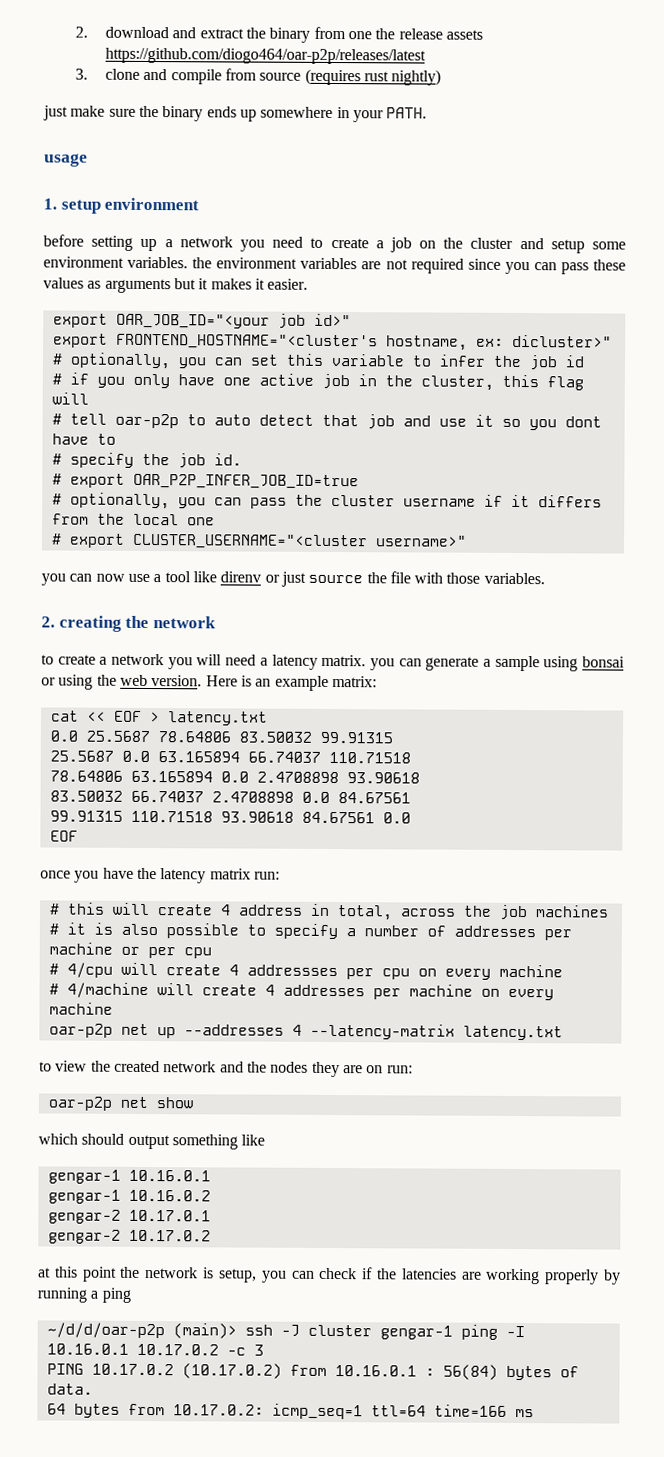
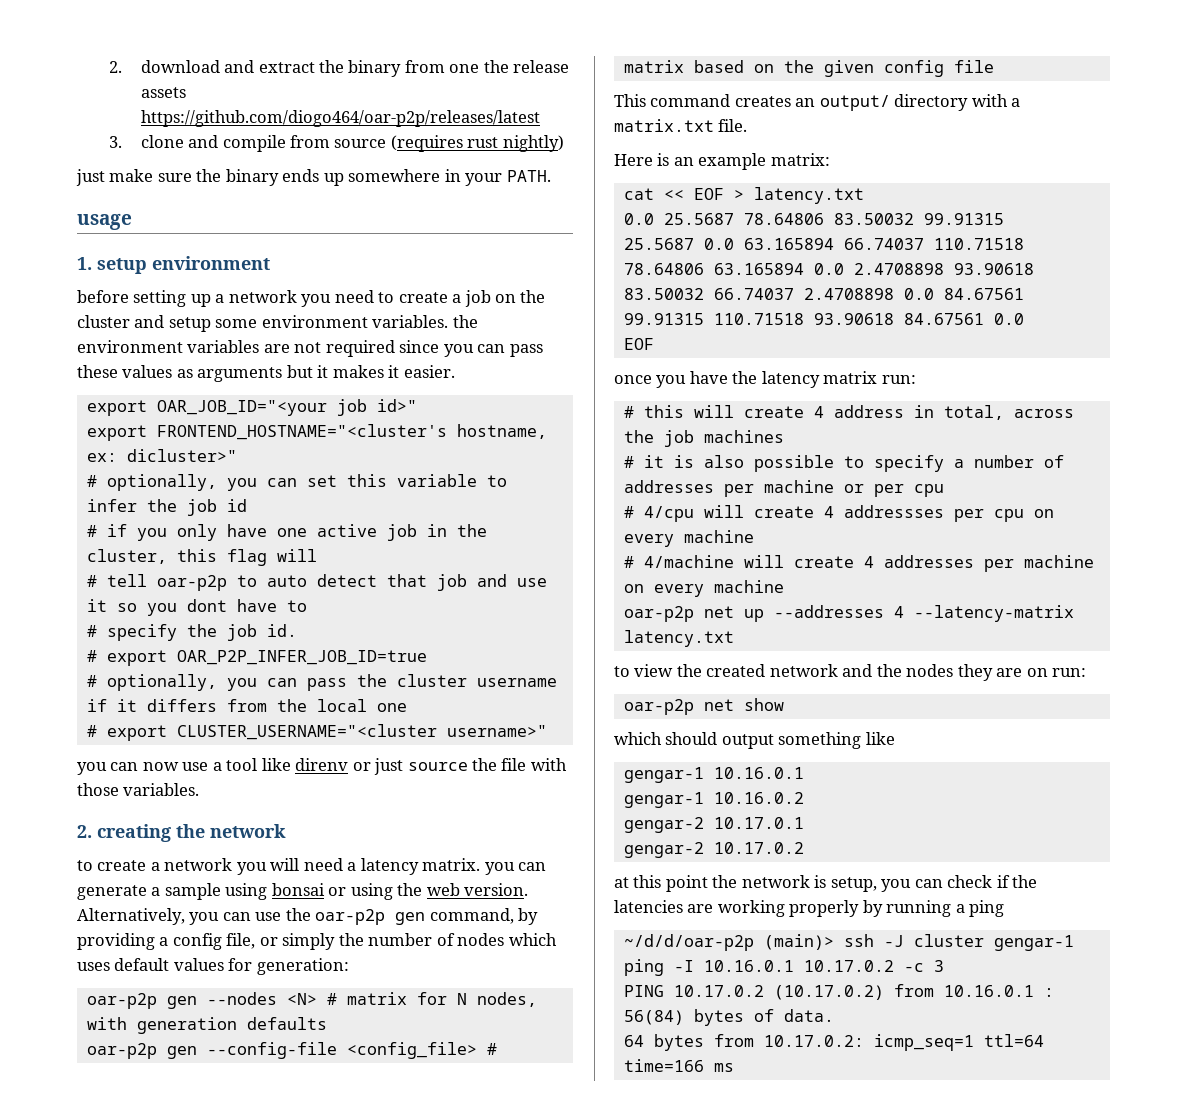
(203, 681) none -> [77,908,539,925] [77,933,557,950] [77,958,349,975] [86,992,537,1009] [86,1017,327,1034] [86,1042,497,1059] [623,60,994,77] [614,94,1021,111] [614,119,748,132] Alternatively, you can use the oar-p2p gen command, by providing a config file, or simply the number of nodes which uses default values for generation: // oar-p2p gen --nodes <N> # matrix for N nodes, with generation defaults // oar-p2p gen --config-file <config_file> # matrix based on the given config file // This command creates an output/ directory with a matrix.txt file. //

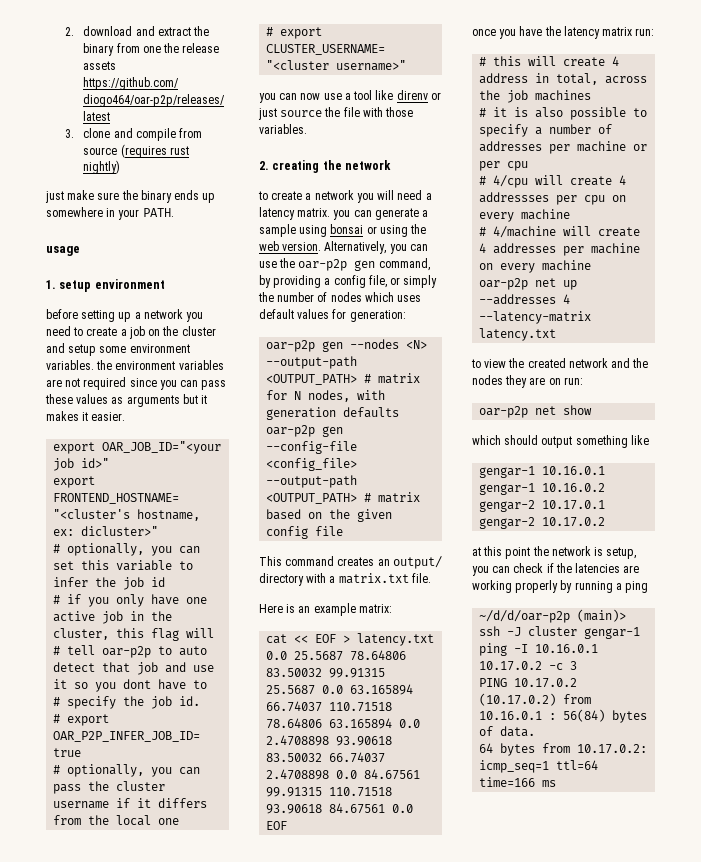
(317, 999) none -> [266,356,358,369] [266,374,358,385] --output-path <OUTPUT_PATH>
(477, 1050) none -> [266,475,358,488] [266,493,358,504] --output-path <OUTPUT_PATH>

